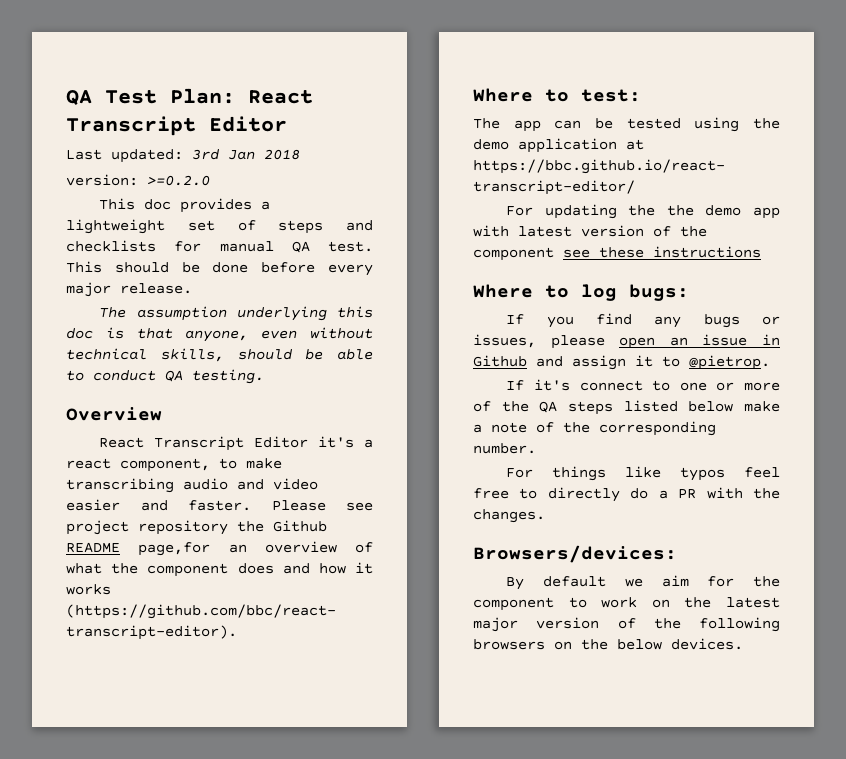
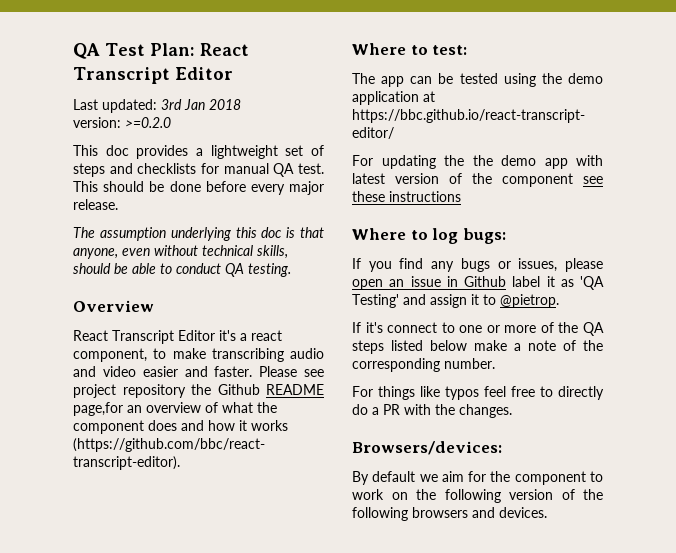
(527, 361) none -> [512,276,604,290] [352,294,399,308] label it as 'QA Testing'
[726,597,780,608] [473,617,518,632] latest major -> [444,489,501,503] following
[554,639,662,650] on the below -> [472,507,495,518] and

